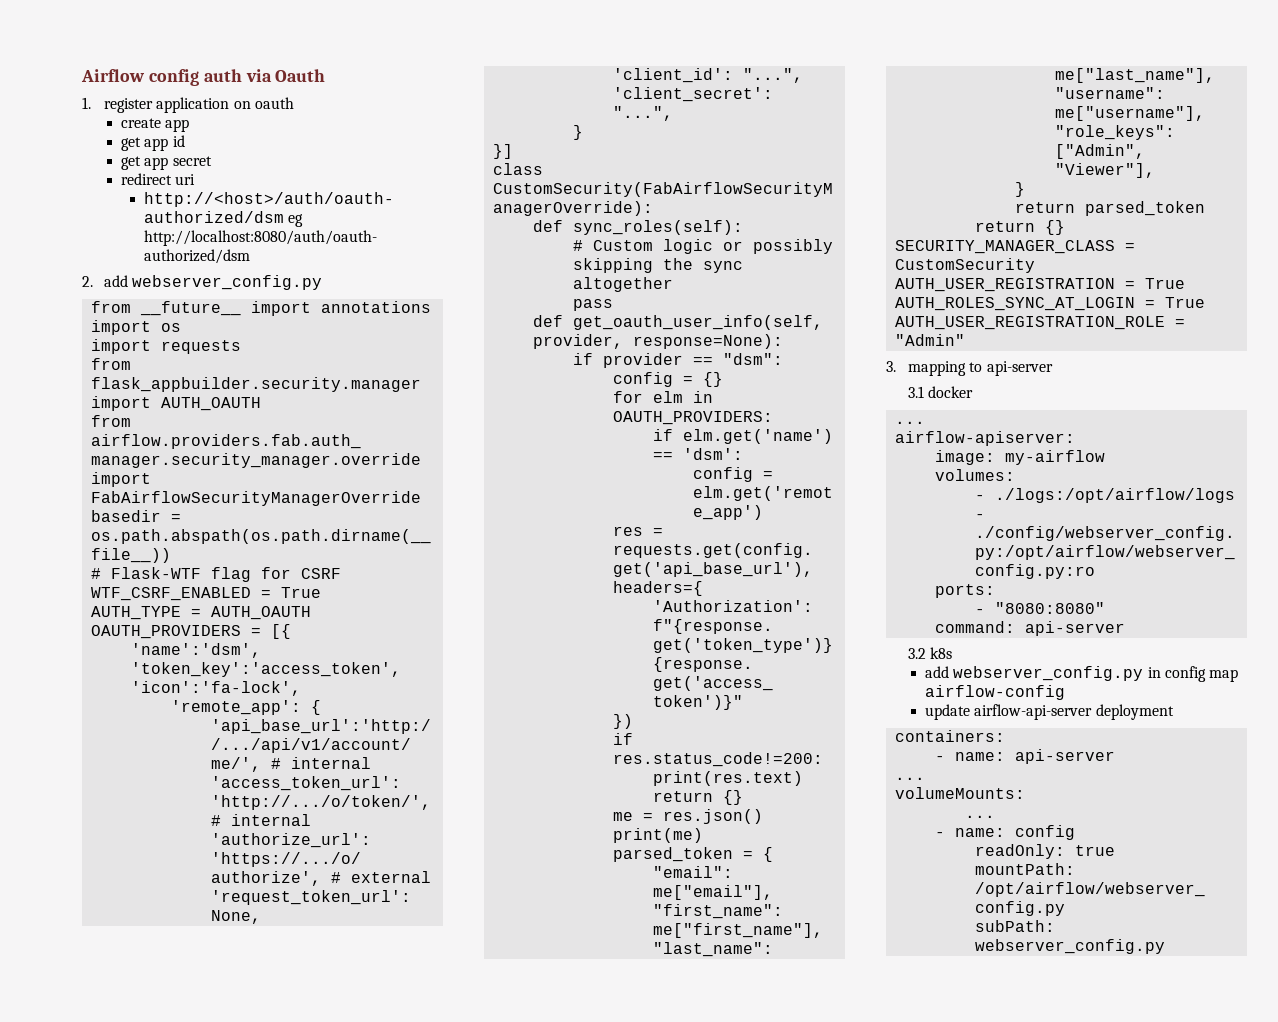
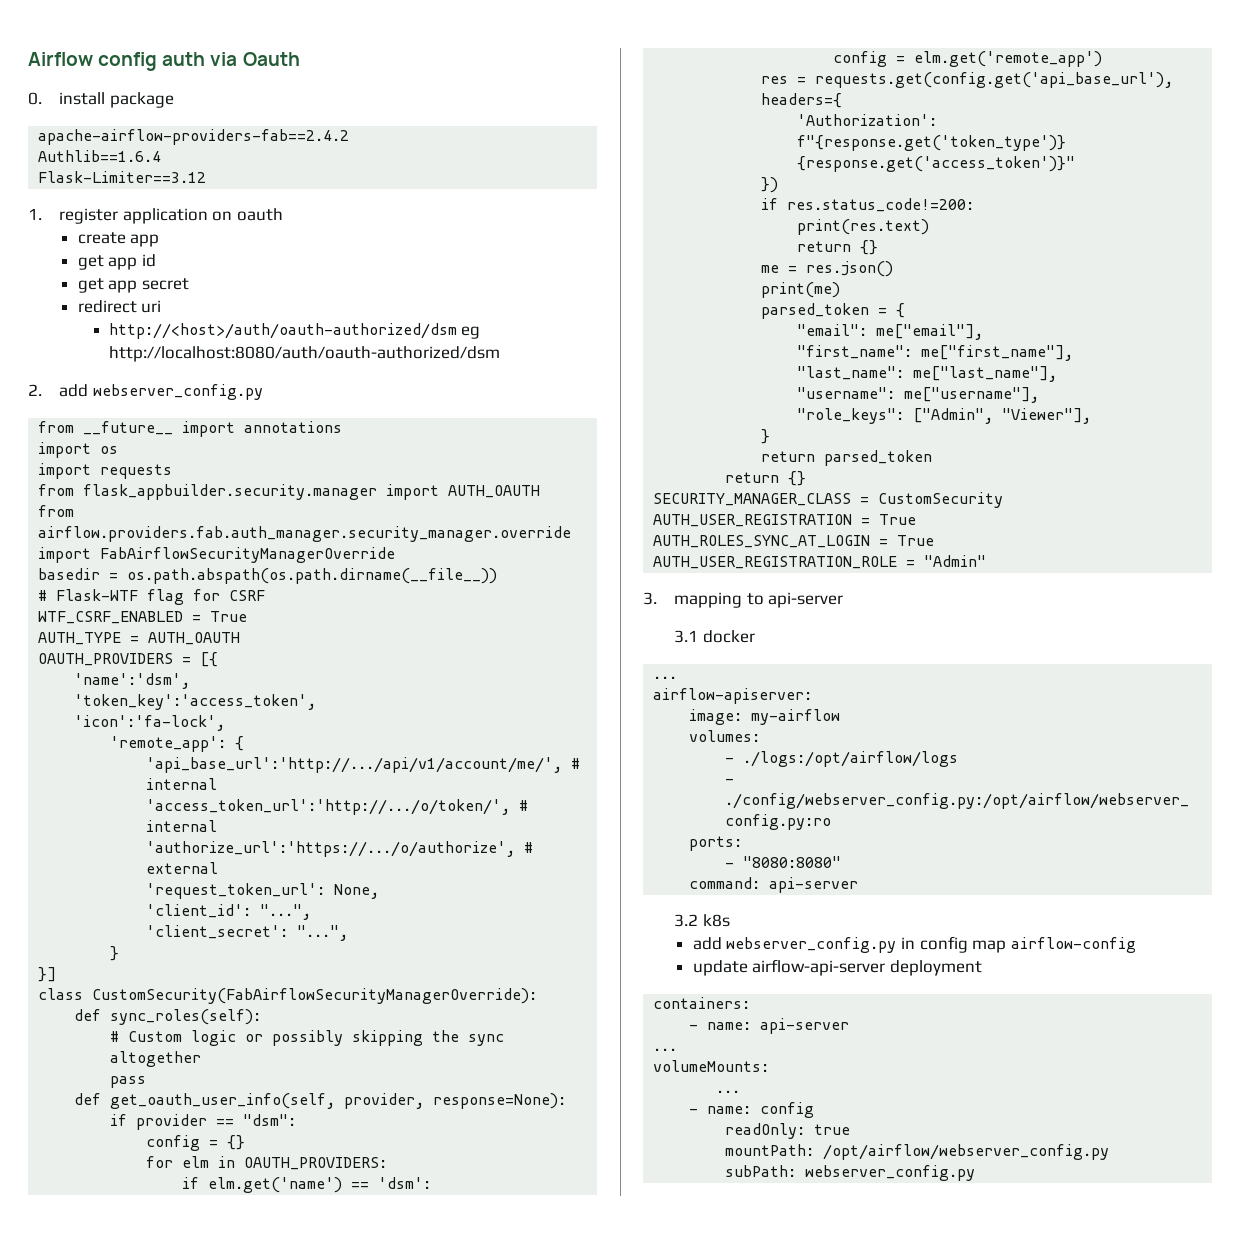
(326, 75) none -> [28,92,174,108] [38,129,350,145] [38,150,162,162] [38,171,207,183] // 0. install package // apache-airflow-providers-fab==2.4.2 // Authlib==1.6.4 // Flask-Limiter==3.12

